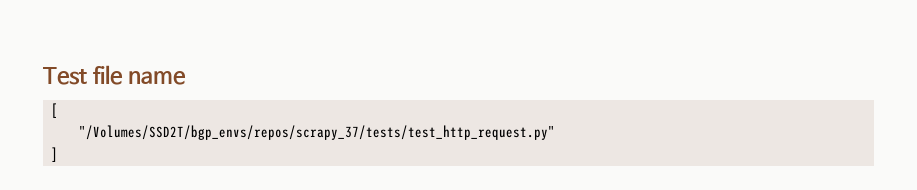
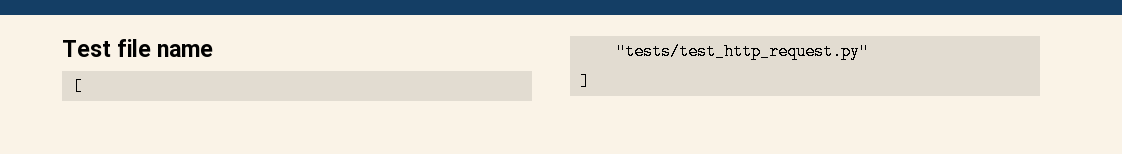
[79,125,556,140] "/Volumes/SSD2T/bgp_envs/repos/scrapy_37/tests/test_http_request.py" -> [616,43,870,60] "tests/test_http_request.py"

